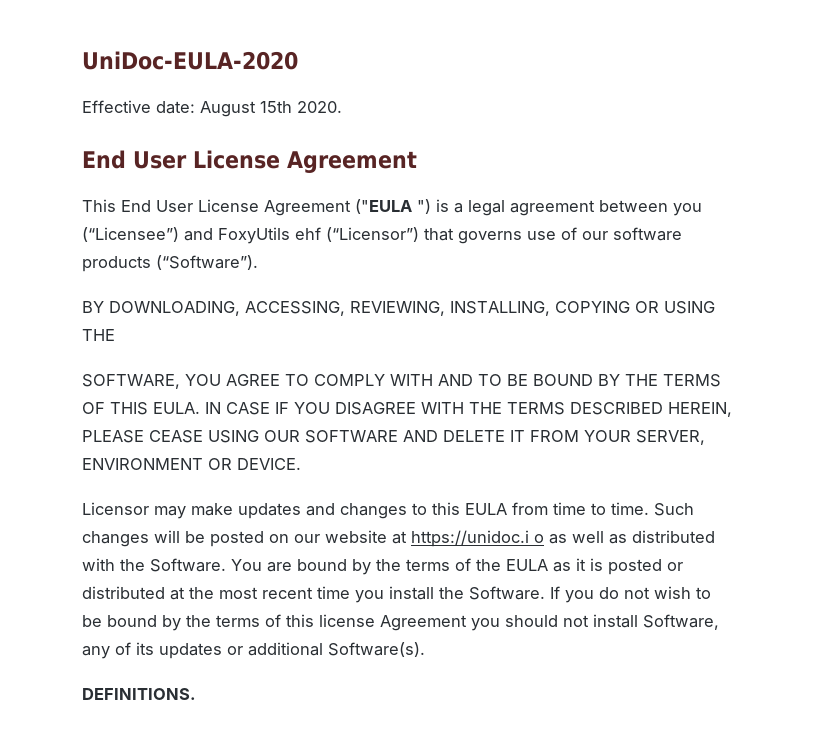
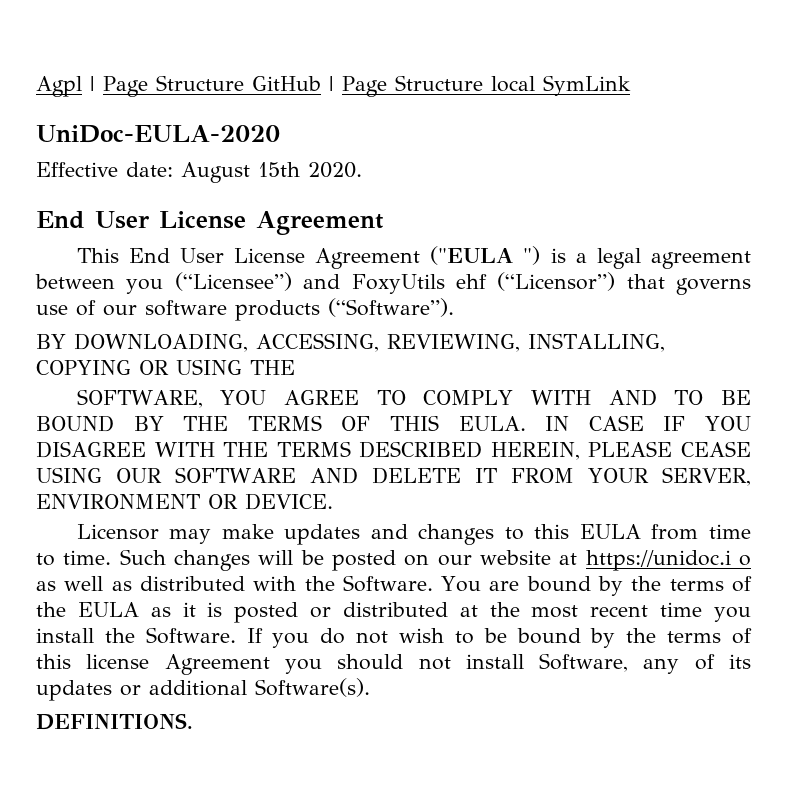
(82, 60) none -> [36,75,631,97] Agpl | Page Structure GitHub | Page Structure local SymLink //

